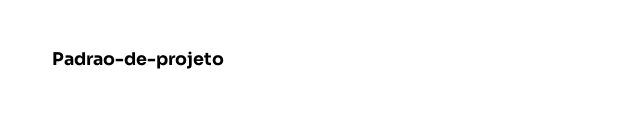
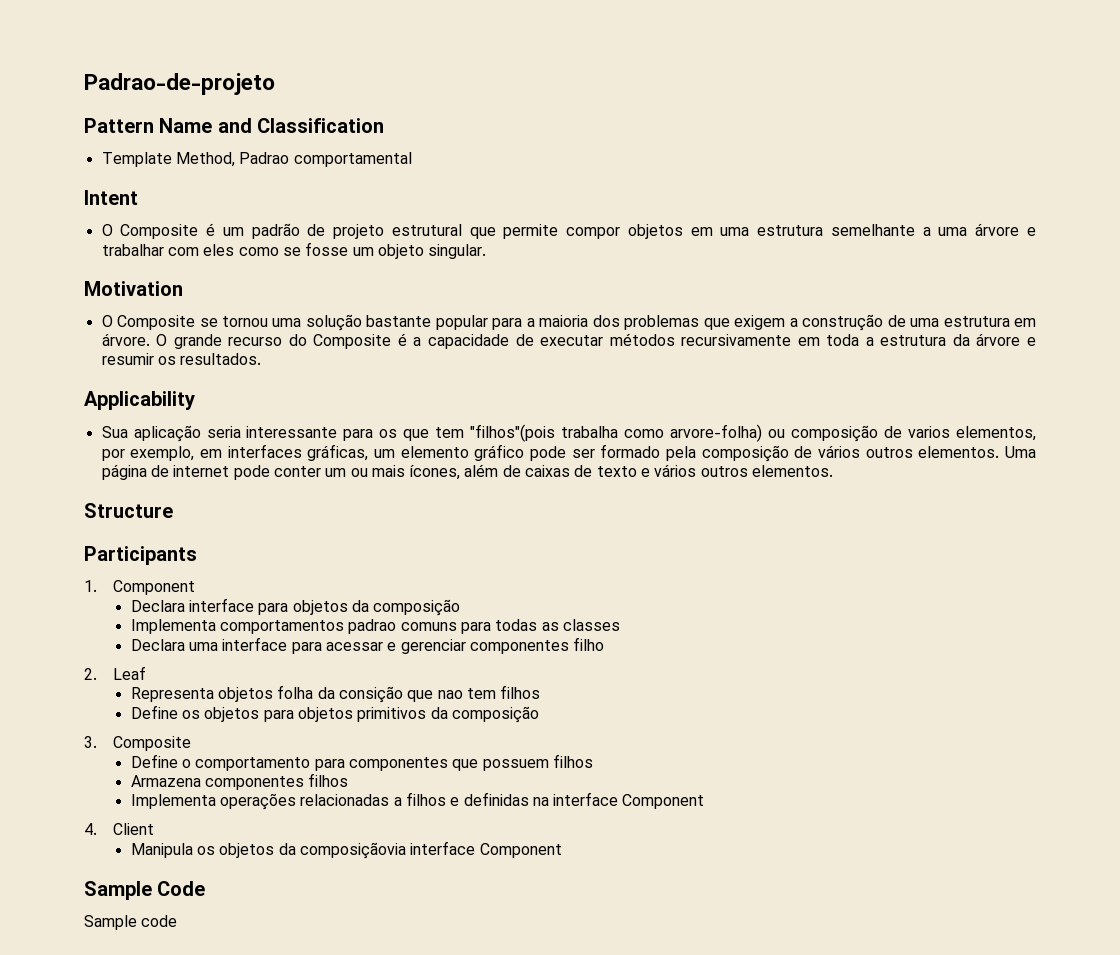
(224, 60) none -> [84,118,385,133] [101,152,412,167] [84,190,138,205] [101,223,1036,239] [101,242,487,259] [84,281,183,296] [101,314,1037,331] [101,333,1036,349] [101,353,262,365] [84,391,195,410] [101,424,1036,442] [101,444,1036,462] [101,464,834,480] [84,503,173,518] [84,546,197,565] [84,580,195,595] [130,598,461,616] [130,619,620,634] [130,637,605,654] [84,666,146,680] [130,685,541,703] [130,705,539,723] [84,736,191,751] [130,754,593,771] [130,773,349,790] [130,792,705,810] [84,823,154,835] [130,841,562,859] [84,881,206,900] [84,915,178,930] // Pattern Name and Classification // Template Method, Padrao comportamental // Intent // O Composite é um padrão de projeto estrutural que permite compor objetos em uma estrutura semelhante a uma árvore e trabalhar com eles como se fosse um objeto singular. // Motivation // O Composite se tornou uma solução bastante popular para a maioria dos problemas que exigem a construção de uma estrutura em árvore. O grande recurso do Composite é a capacidade de executar métodos recursivamente em toda a estrutura da árvore e resumir os resultados. // Applicability // Sua aplicação seria interessante para os que tem "filhos"(pois trabalha como arvore-folha) ou composição de varios elementos, por exemplo, em interfaces gráficas, um elemento gráfico pode ser formado pela composição de vários outros elementos. Uma página de internet pode conter um ou mais ícones, além de caixas de texto e vários outros elementos. // Structure // Participants // 1. Component // Declara interface para objetos da composição // Implementa comportamentos padrao comuns para todas as classes // Declara uma interface para acessar e gerenciar componentes filho // 2. Leaf // Representa objetos folha da consição que nao tem filhos // Define os objetos para objetos primitivos da composição // 3. Composite // Define o comportamento para componentes que possuem filhos // Armazena componentes filhos // Implementa operações relacionadas a filhos e definidas na interface Component // 4. Client // Manipula os objetos da composiçãovia interface Component // Sample Code // Sample code

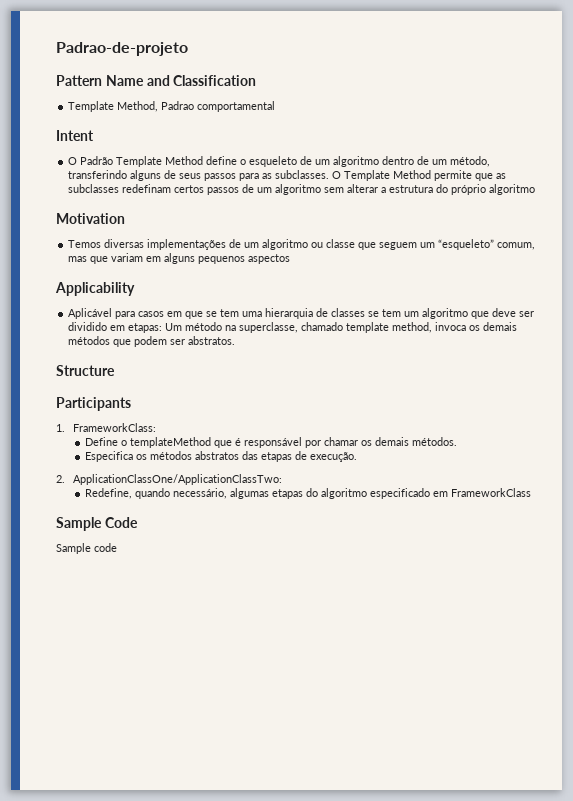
[120,223,1036,239] [101,242,487,259] [84,281,183,296] [101,314,1037,331] [101,333,1036,349] [101,353,262,365] [84,391,195,410] [101,424,1036,442] [101,444,1036,462] [101,464,834,480] [84,503,173,518] [84,546,197,565] [84,580,195,595] [130,598,461,616] [130,619,620,634] [130,637,605,654] [84,666,146,680] [130,685,541,703] [130,705,539,723] [84,736,191,751] [130,754,593,771] [130,773,349,790] [130,792,705,810] [84,823,154,835] [130,841,562,859] Composite é um padrão de projeto estrutural que permite compor objetos em uma estrutura semelhante a uma árvore e trabalhar com eles como se fosse um objeto singular. // Motivation // O Composite se tornou uma solução bastante popular para a maioria dos problemas que exigem a construção de uma estrutura em árvore. O grande recurso do Composite é a capacidade de executar métodos recursivamente em toda a estrutura da árvore e resumir os resultados. // Applicability // Sua aplicação seria interessante para os que tem "filhos"(pois trabalha como arvore-folha) ou composição de varios elementos, por exemplo, em interfaces gráficas, um elemento gráfico pode ser formado pela composição de vários outros elementos. Uma página de internet pode conter um ou mais ícones, além de caixas de texto e vários outros elementos. // Structure // Participants // 1. Component // Declara interface para objetos da composição // Implementa comportamentos padrao comuns para todas as classes // Declara uma interface para acessar e gerenciar componentes filho // 2. Leaf // Representa objetos folha da consição que nao tem filhos // Define os objetos para objetos primitivos da composição // 3. Composite // Define o comportamento para componentes que possuem filhos // Armazena componentes filhos // Implementa operações relacionadas a filhos e definidas na interface Component // 4. Client // Manipula os objetos da composiçãovia interface Component -> [80,156,491,167] [68,170,507,181] [68,184,536,195] [56,213,125,224] [68,239,536,250] [68,253,291,264] [55,282,135,296] [68,308,535,319] [68,322,518,333] [68,336,236,347] [56,365,115,376] [56,397,131,411] [56,423,157,432] [85,437,458,448] [85,451,358,462] [56,474,283,485] [85,488,532,499] Padrão Template Method define o esqueleto de um algoritmo dentro de um método, transferindo alguns de seus passos para as subclasses. O Template Method permite que as subclasses redefinam certos passos de um algoritmo sem alterar a estrutura do próprio algoritmo // Motivation // Temos diversas implementações de um algoritmo ou classe que seguem um “esqueleto” comum, mas que variam em alguns pequenos aspectos // Applicability // Aplicável para casos em que se tem uma hierarquia de classes se tem um algoritmo que deve ser dividido em etapas: Um método na superclasse, chamado template method, invoca os demais métodos que podem ser abstratos. // Structure // Participants // 1. FrameworkClass: // Define o templateMethod que é responsável por chamar os demais métodos. // Especifica os métodos abstratos das etapas de execução. // 2. ApplicationClassOne/ApplicationClassTwo: // Redefine, quando necessário, algumas etapas do algoritmo especificado em FrameworkClass

